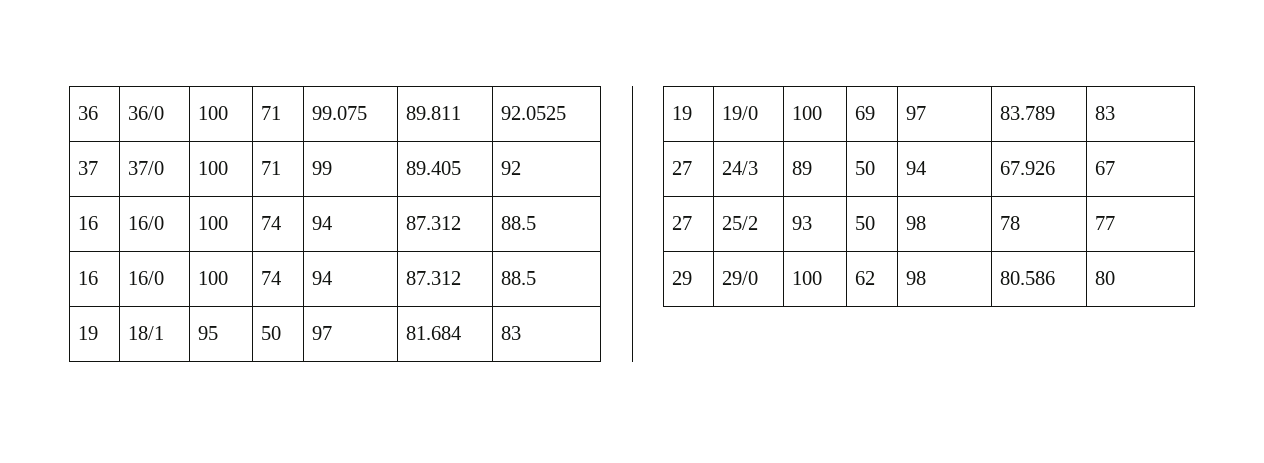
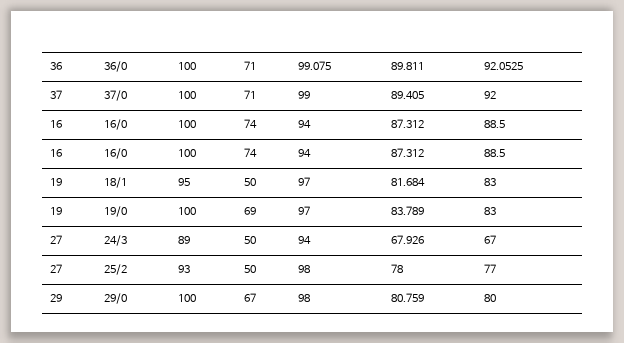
[855,271,876,285] [906,271,927,285] [1000,271,1056,285] 62 | 98 | 80.586 -> [244,293,257,302] [298,294,311,302] [391,293,425,302] 67 | 98 | 80.759

